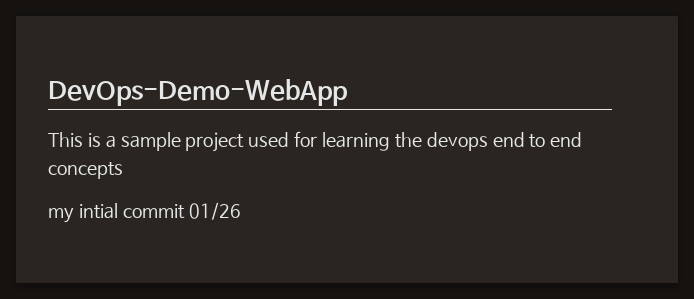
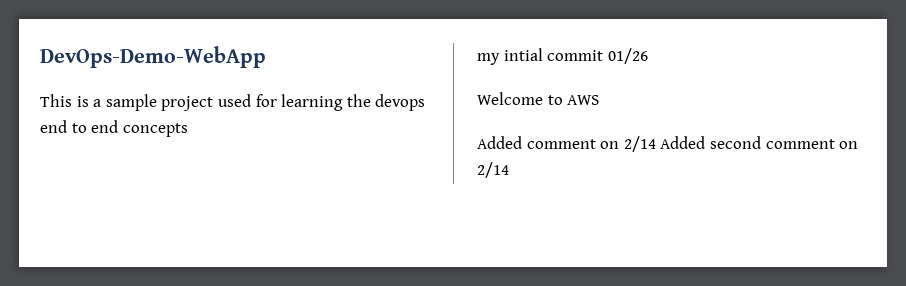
(241, 211) none -> [477,92,600,105] [477,136,859,152] [477,162,509,178] // Welcome to AWS // Added comment on 2/14 Added second comment on 2/14

